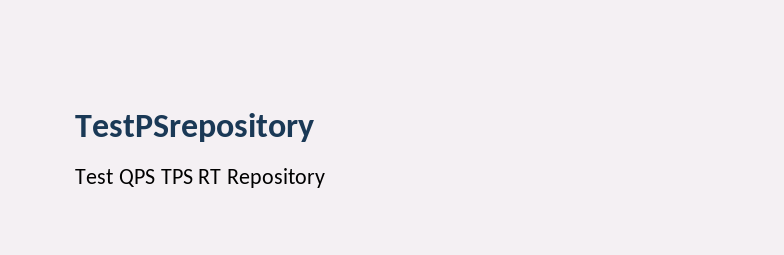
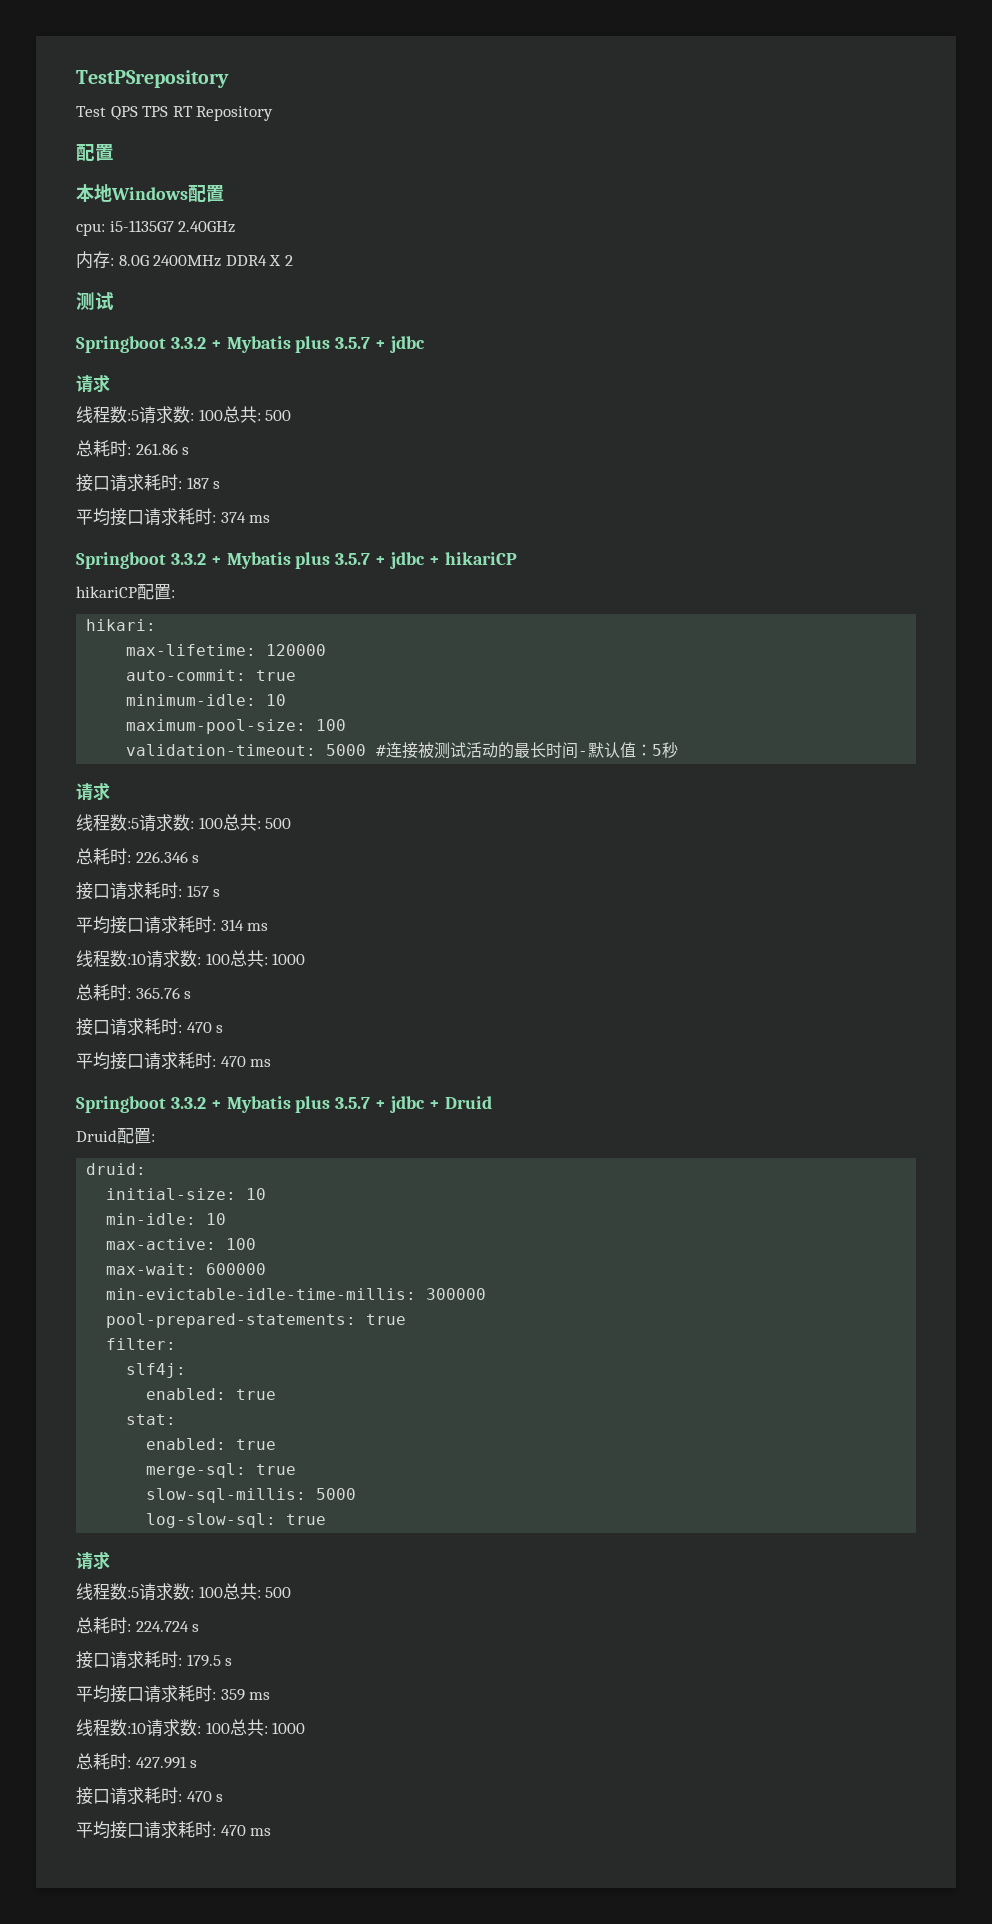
(326, 178) none -> [76,144,114,161] [76,184,224,202] [76,220,236,236] [76,251,293,269] [76,292,114,310] [76,336,426,353] [76,374,110,393] [76,406,292,424] [76,440,190,457] [76,474,221,492] [76,508,271,526] [76,552,517,569] [76,584,175,600] [86,619,157,631] [126,644,327,656] [126,669,297,681] [126,694,287,706] [126,719,347,734] [126,742,679,759] [76,782,110,801] [76,814,292,832] [76,848,200,865] [76,882,221,900] [76,916,269,934] [76,950,306,968] [76,984,192,1001] [76,1018,224,1036] [76,1052,272,1070] [76,1096,492,1113] [76,1128,155,1144] [86,1163,147,1175] [106,1188,267,1200] [106,1213,227,1225] [106,1238,257,1250] [106,1263,267,1275] [106,1288,487,1300] [106,1313,407,1328] [106,1338,177,1350] [126,1363,187,1378] [146,1388,277,1400] [126,1414,177,1425] [146,1438,277,1450] [146,1463,297,1478] [146,1488,357,1503] [146,1513,327,1528] [76,1551,110,1570] [76,1583,292,1601] [76,1617,200,1634] [76,1651,233,1669] [76,1685,271,1703] [76,1719,306,1737] [76,1753,198,1770] [76,1787,224,1805] [76,1821,272,1839] // 配置 // 本地Windows配置 // cpu: i5-1135G7 2.40GHz // 内存: 8.0G 2400MHz DDR4 X 2 // 测试 // Springboot 3.3.2 + Mybatis plus 3.5.7 + jdbc // 请求 // 线程数:5请求数: 100总共: 500 // 总耗时: 261.86 s // 接口请求耗时: 187 s // 平均接口请求耗时: 374 ms // Springboot 3.3.2 + Mybatis plus 3.5.7 + jdbc + hikariCP // hikariCP配置: // hikari: // max-lifetime: 120000 // auto-commit: true // minimum-idle: 10 // maximum-pool-size: 100 // validation-timeout: 5000 #连接被测试活动的最长时间-默认值：5秒 // 请求 // 线程数:5请求数: 100总共: 500 // 总耗时: 226.346 s // 接口请求耗时: 157 s // 平均接口请求耗时: 314 ms // 线程数:10请求数: 100总共: 1000 // 总耗时: 365.76 s // 接口请求耗时: 470 s // 平均接口请求耗时: 470 ms // Springboot 3.3.2 + Mybatis plus 3.5.7 + jdbc + Druid // Druid配置: // druid: // initial-size: 10 // min-idle: 10 // max-active: 100 // max-wait: 600000 // min-evictable-idle-time-millis: 300000 // pool-prepared-statements: true // filter: // slf4j: // enabled: true // stat: // enabled: true // merge-sql: true // slow-sql-millis: 5000 // log-slow-sql: true // 请求 // 线程数:5请求数: 100总共: 500 // 总耗时: 224.724 s // 接口请求耗时: 179.5 s // 平均接口请求耗时: 359 ms // 线程数:10请求数: 100总共: 1000 // 总耗时: 427.991 s // 接口请求耗时: 470 s // 平均接口请求耗时: 470 ms

